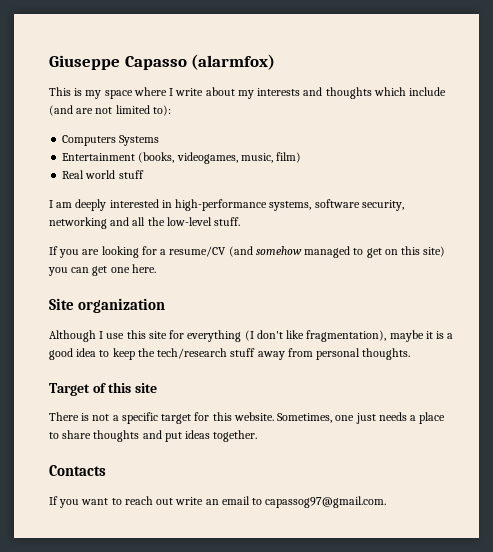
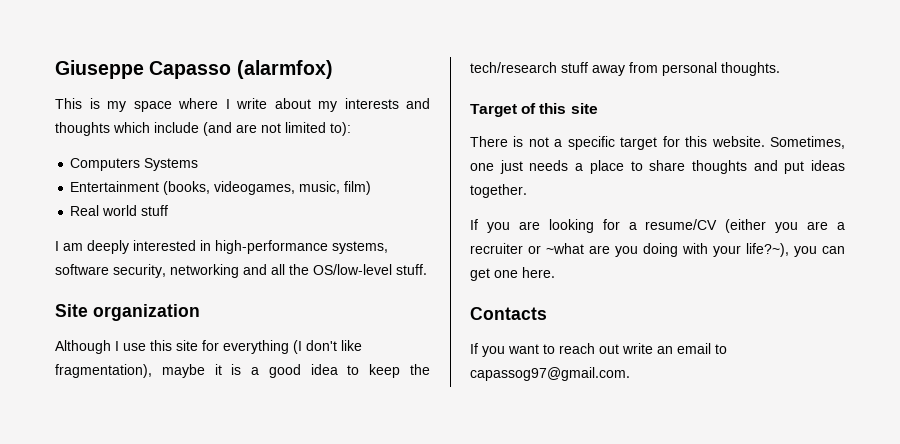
[166,217,212,226] low-level -> [313,264,392,275] OS/low-level
[49,246,446,258] [48,264,156,276] // If you are looking for a resume/CV (and somehow managed to get on this site) you can get one here. -> (427, 269) none
(258, 436) none -> [470,219,845,233] [470,243,845,257] [470,267,555,281] // If you are looking for a resume/CV (either you are a recruiter or ~what are you doing with your life?~), you can get one here.

